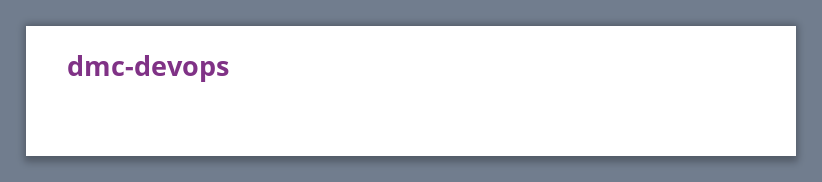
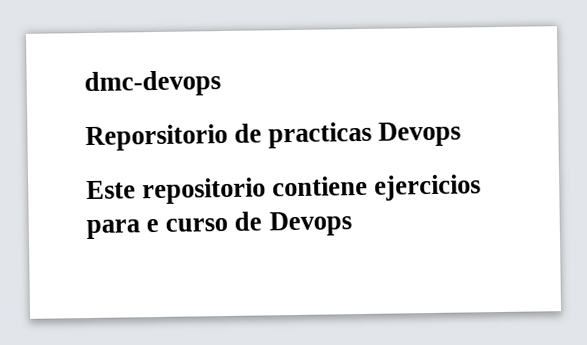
(229, 68) none -> [85,121,462,152] [86,174,482,205] [86,211,352,240] // Reporsitorio de practicas Devops // Este repositorio contiene ejercicios para e curso de Devops

